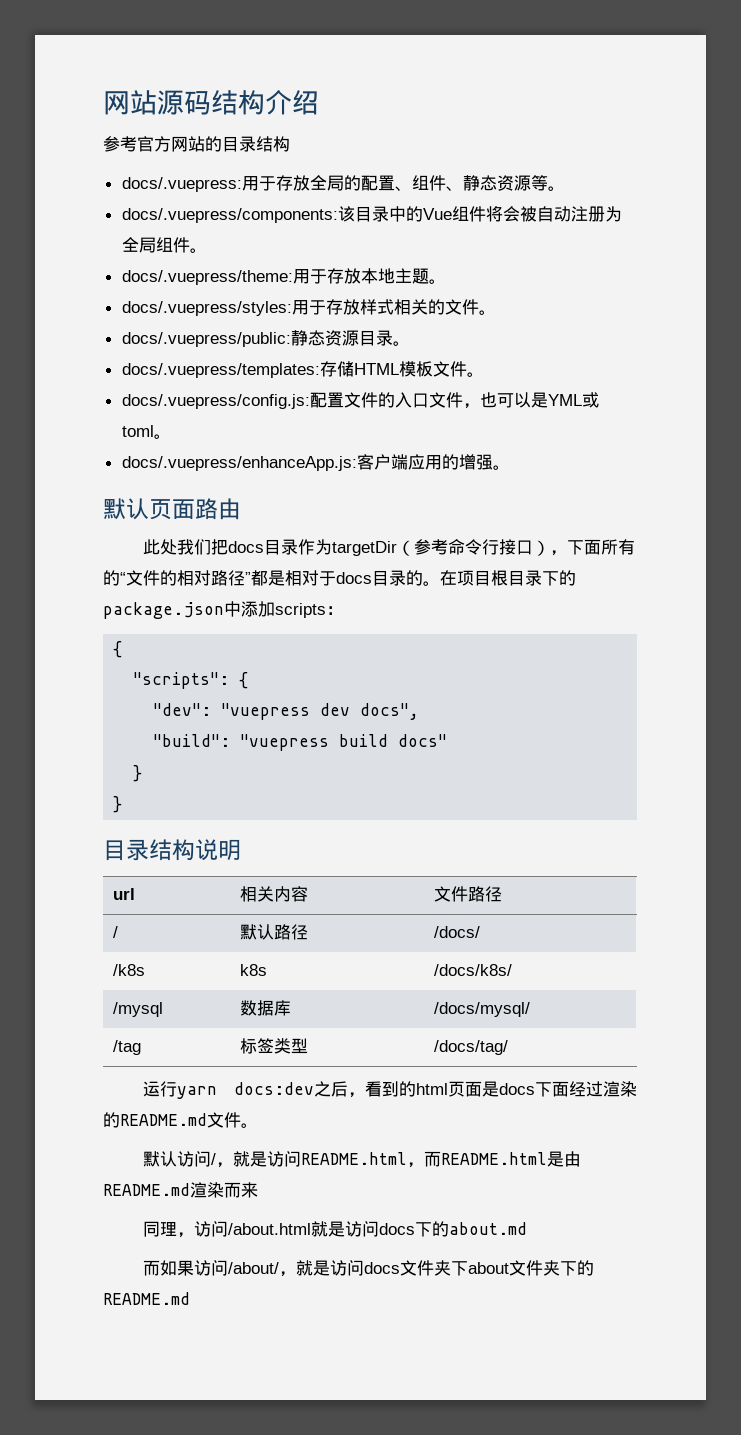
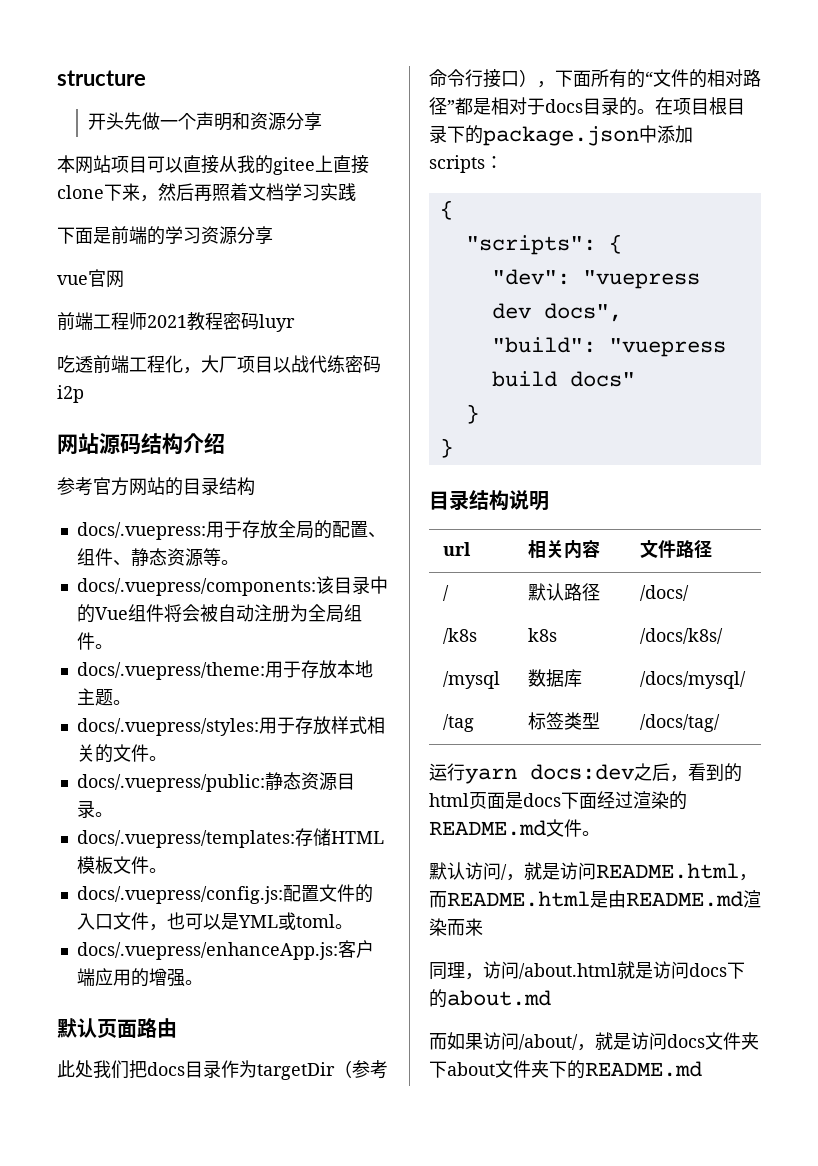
(103, 103) none -> [57,70,146,86] [88,112,323,131] [57,155,369,175] [57,183,356,202] [57,226,273,245] [57,269,124,288] [57,312,295,332] [57,355,381,374] [57,385,84,403] structure // 开头先做一个声明和资源分享 // 本网站项目可以直接从我的gitee上直接clone下来，然后再照着文档学习实践 // 下面是前端的学习资源分享 // vue官网 // 前端工程师2021教程密码luyr // 吃透前端工程化，大厂项目以战代练密码i2p //

